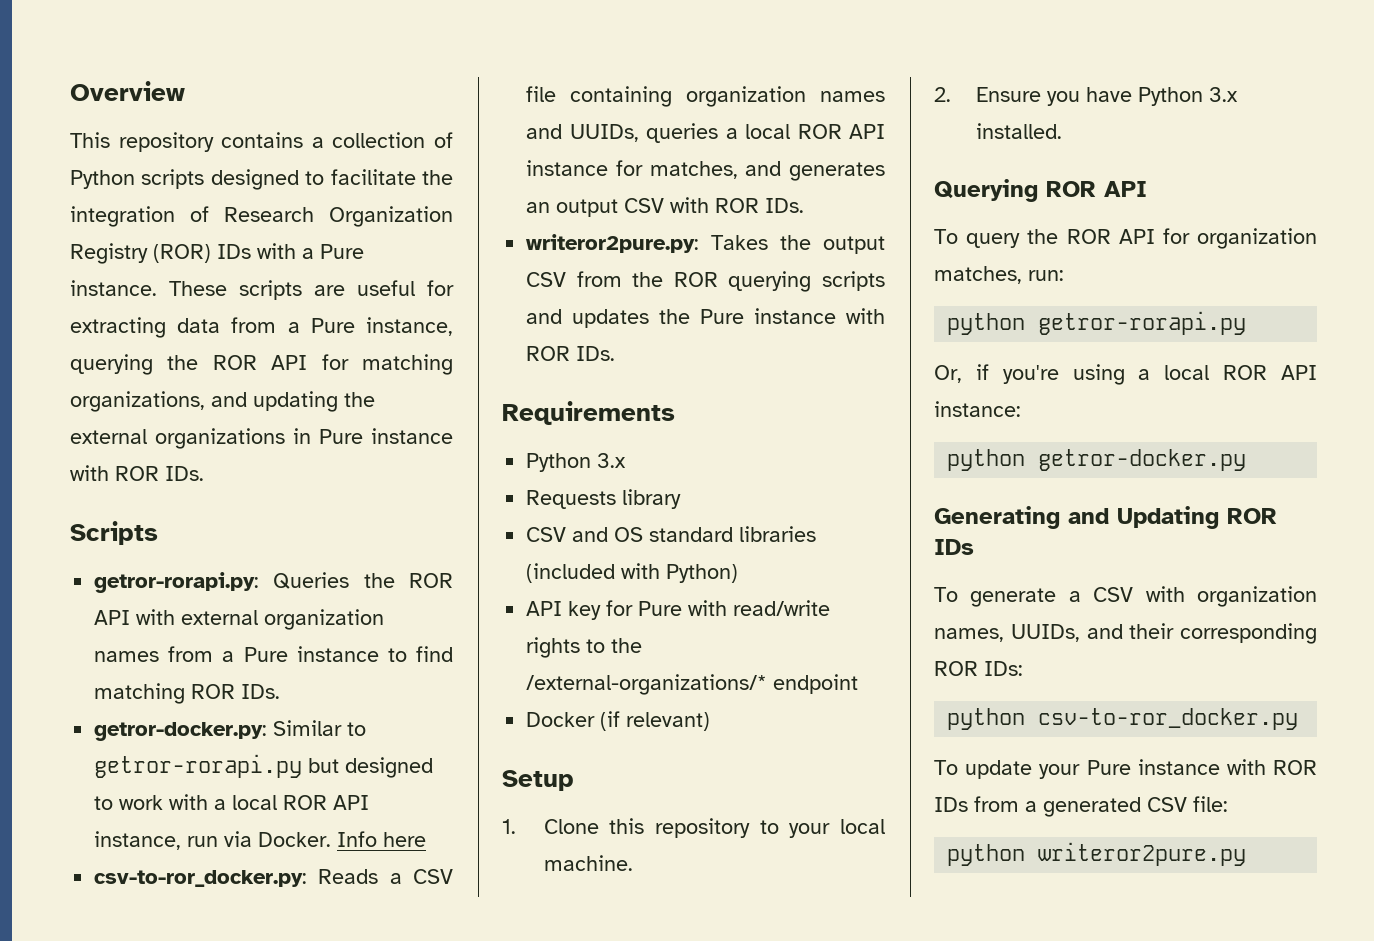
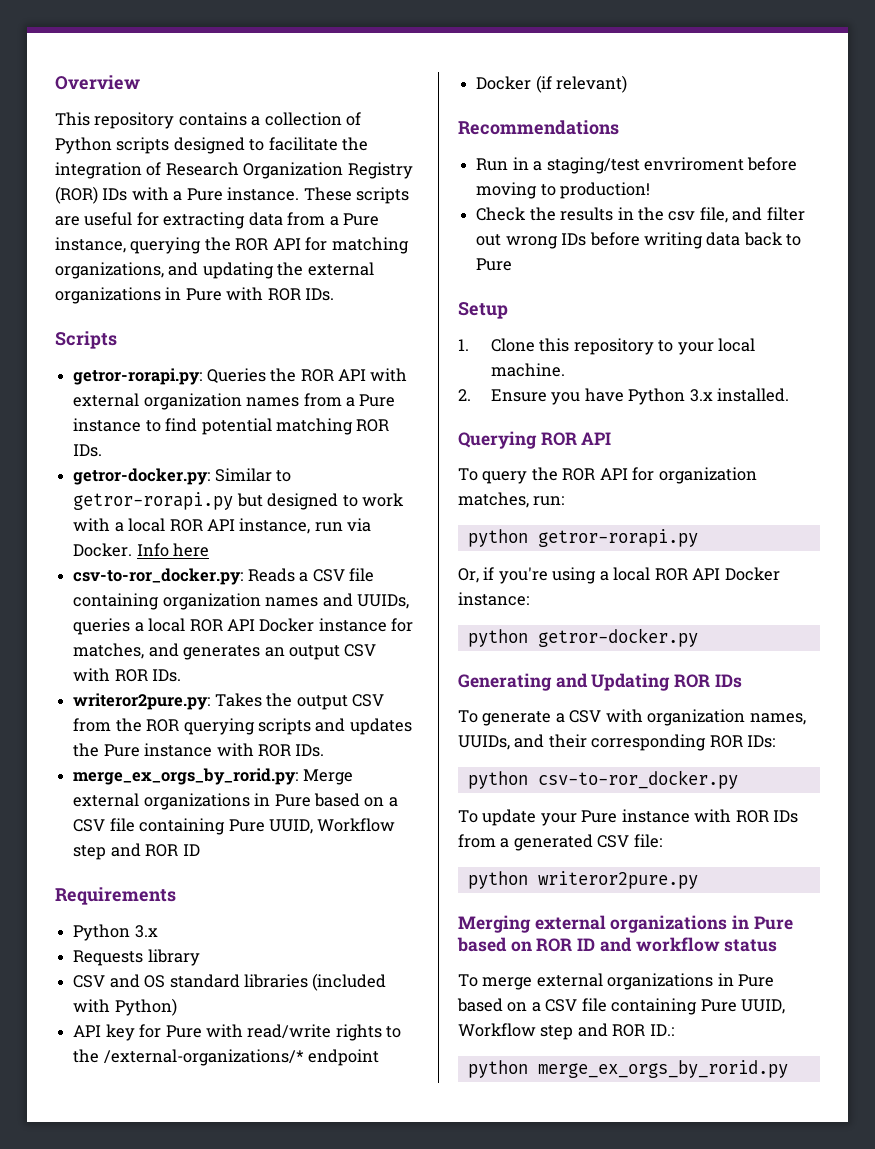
[371,428,453,444] instance -> (222, 294) none
(453, 654) none -> [201,418,272,435] potential
(886, 131) none -> [259,618,315,632] Docker
(616, 353) none -> [73,768,353,785] [73,793,398,810] [73,818,396,835] [73,843,200,860] // merge_ex_orgs_by_rorid.py: Merge external organizations in Pure based on a CSV file containing Pure UUID, Workflow step and ROR ID
(711, 721) none -> [458,120,619,135] [476,157,798,174] [476,182,651,199] [476,207,805,223] [476,232,802,249] [476,258,513,271] // Recommendations // Run in a staging/test envriroment before moving to production! // Check the results in the csv file, and filter out wrong IDs before writing data back to Pure
(1317, 372) none -> [724,567,780,581] Docker
(1247, 854) none -> [458,915,793,933] [457,937,778,952] [458,973,775,990] [457,998,786,1015] [458,1023,674,1040] [467,1060,788,1078] // Merging external organizations in Pure based on ROR ID and workflow status // To merge external organizations in Pure based on a CSV file containing Pure UUID, Workflow step and ROR ID.: // python merge_ex_orgs_by_rorid.py

